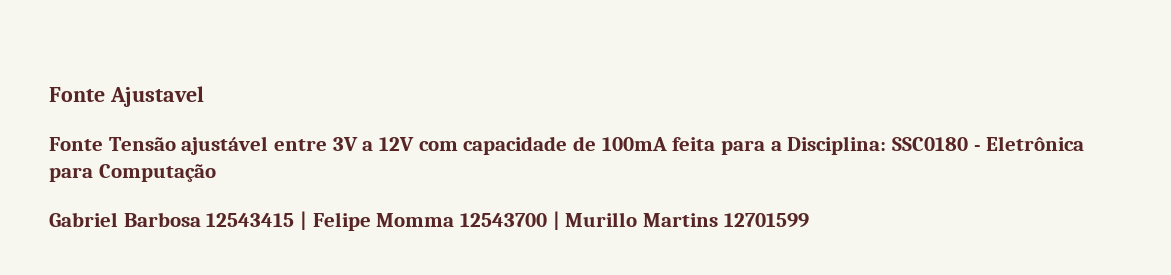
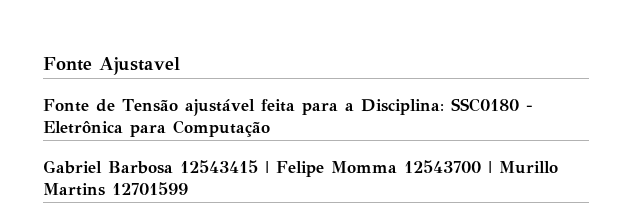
(103, 144) none -> [96,99,115,112] de
[274,136,667,155] entre 3V a 12V com capacidade de 100mA -> (255, 107) none

